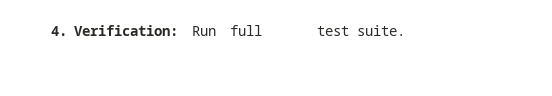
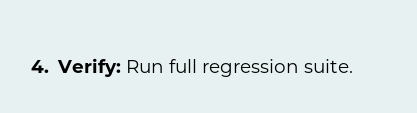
[74,25,178,36] Verification: -> [57,58,122,77] Verify:
[317,26,349,36] test -> [202,59,300,77] regression

